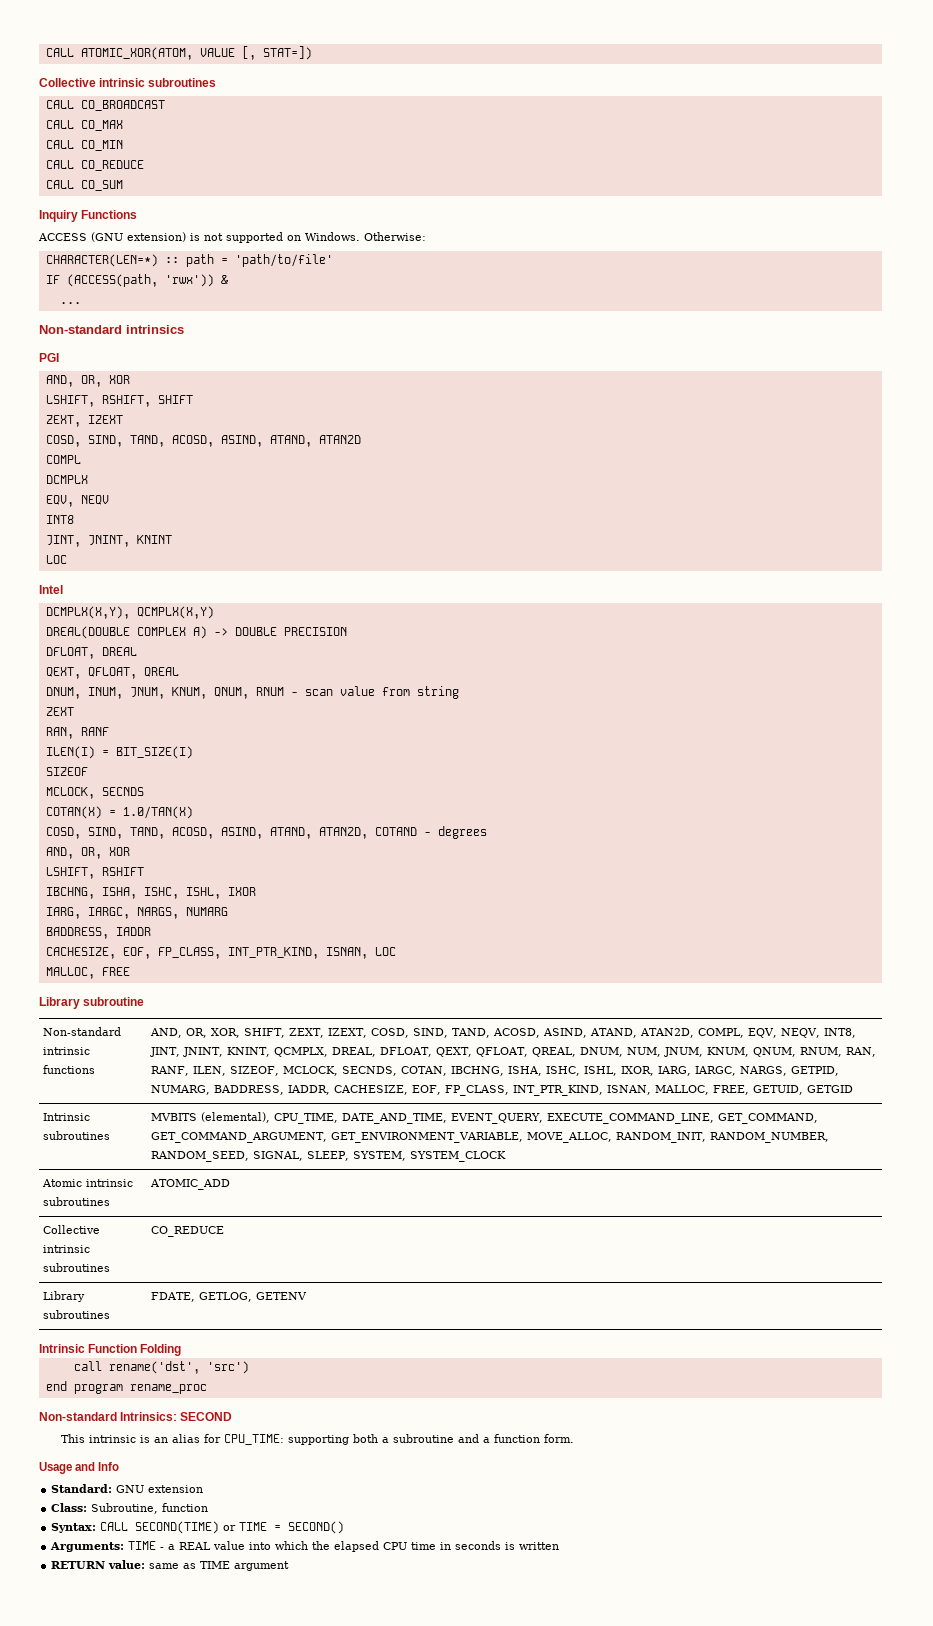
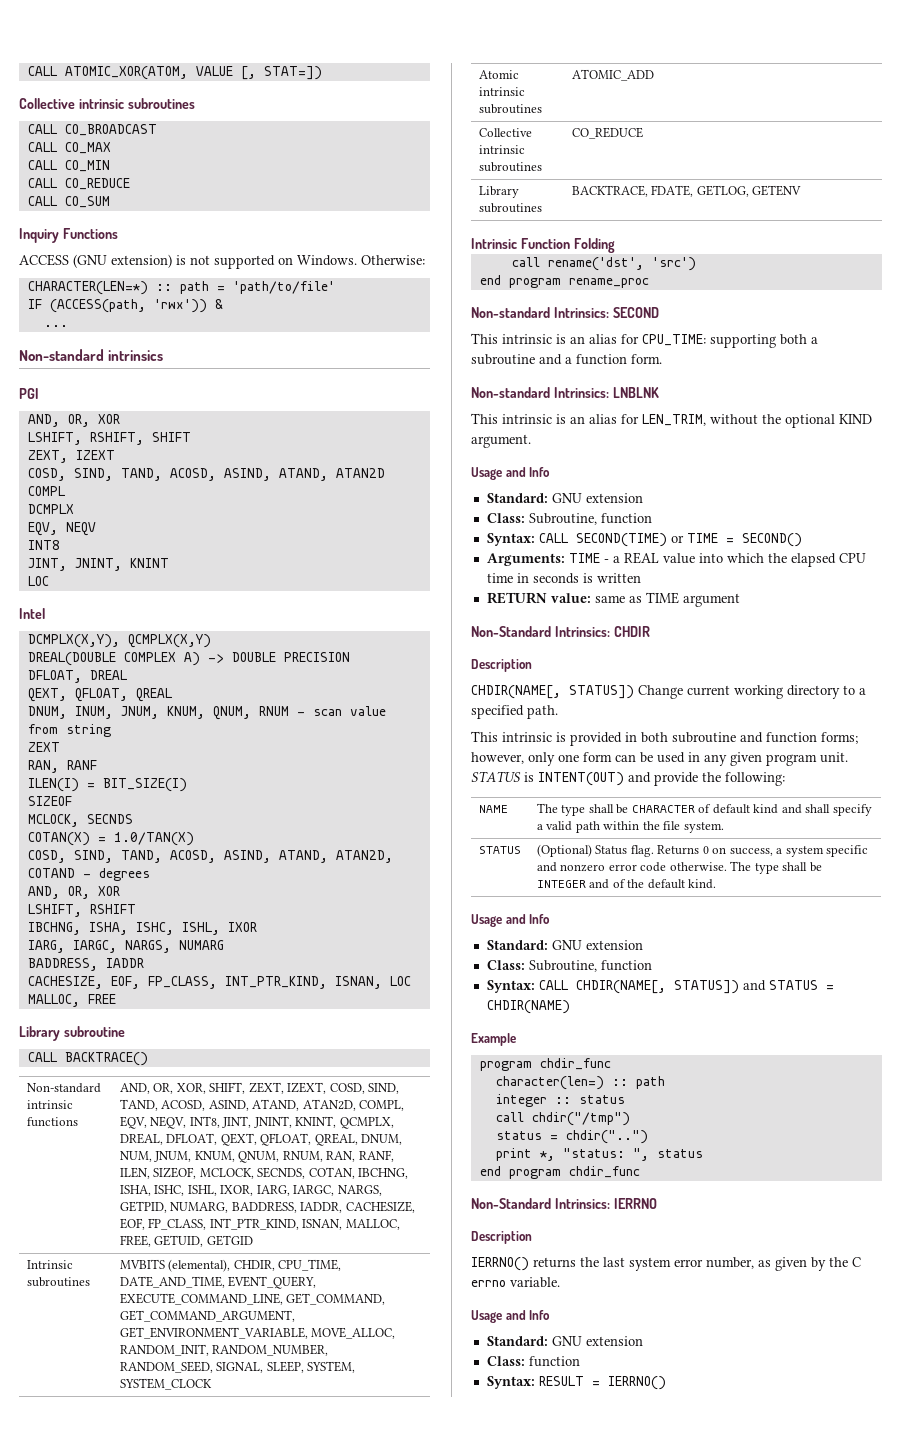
(145, 1001) none -> [27,1052,148,1066] // CALL BACKTRACE()
(271, 1117) none -> [233,1260,275,1271] CHDIR,
(111, 1314) none -> [571,185,648,197] BACKTRACE,
(574, 1438) none -> [471,387,659,398] [471,413,872,428] [471,434,531,448] // Non-standard Intrinsics: LNBLNK // This intrinsic is an alias for LEN_TRIM, without the optional KIND argument.
(290, 1566) none -> [471,626,650,637] [471,659,532,672] [471,685,866,699] [471,705,558,719] [471,731,858,746] [471,752,848,766] [471,771,785,786] [478,805,508,813] [536,803,872,816] [536,821,724,833] [478,846,521,854] [536,844,869,857] [536,861,822,874] [536,879,717,889] [471,914,551,927] [486,940,643,950] [486,960,652,972] [486,980,834,994] [486,1000,570,1014] [471,1033,516,1046] [479,1058,611,1071] [495,1076,665,1090] [495,1094,625,1107] [495,1112,630,1126] [495,1130,648,1144] [495,1148,703,1161] [479,1166,640,1179] [471,1198,657,1209] [471,1231,532,1244] [471,1257,861,1271] [471,1277,560,1288] [471,1310,551,1323] [486,1336,643,1346] [486,1356,580,1367] [486,1376,666,1390] // Non-Standard Intrinsics: CHDIR // Description // CHDIR(NAME[, STATUS]) Change current working directory to a specified path. // This intrinsic is provided in both subroutine and function forms; however, only one form can be used in any given program unit. STATUS is INTENT(OUT) and provide the following: // NAME | The type shall be CHARACTER of default kind and shall specify a valid path within the file system. // STATUS | (Optional) Status flag. Returns 0 on success, a system specific and nonzero error code otherwise. The type shall be INTEGER and of the default kind. // Usage and Info // Standard: GNU extension // Class: Subroutine, function // Syntax: CALL CHDIR(NAME[, STATUS]) and STATUS = CHDIR(NAME) // Example // program chdir_func // character(len=) :: path // integer :: status // call chdir("/tmp") // status = chdir("..") // print *, "status: ", status // end program chdir_func // Non-Standard Intrinsics: IERRNO // Description // IERRNO() returns the last system error number, as given by the C errno variable. // Usage and Info // Standard: GNU extension // Class: function // Syntax: RESULT = IERRNO()

